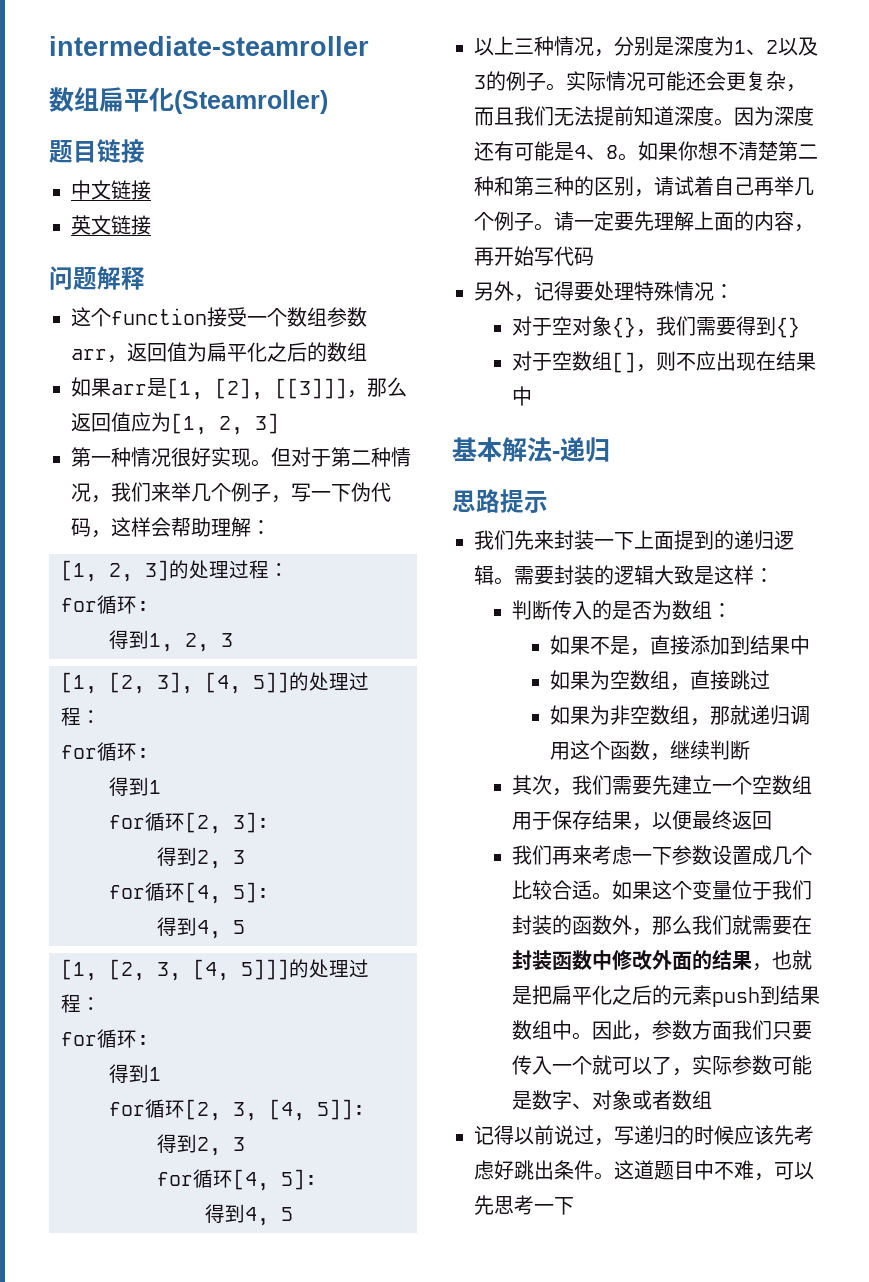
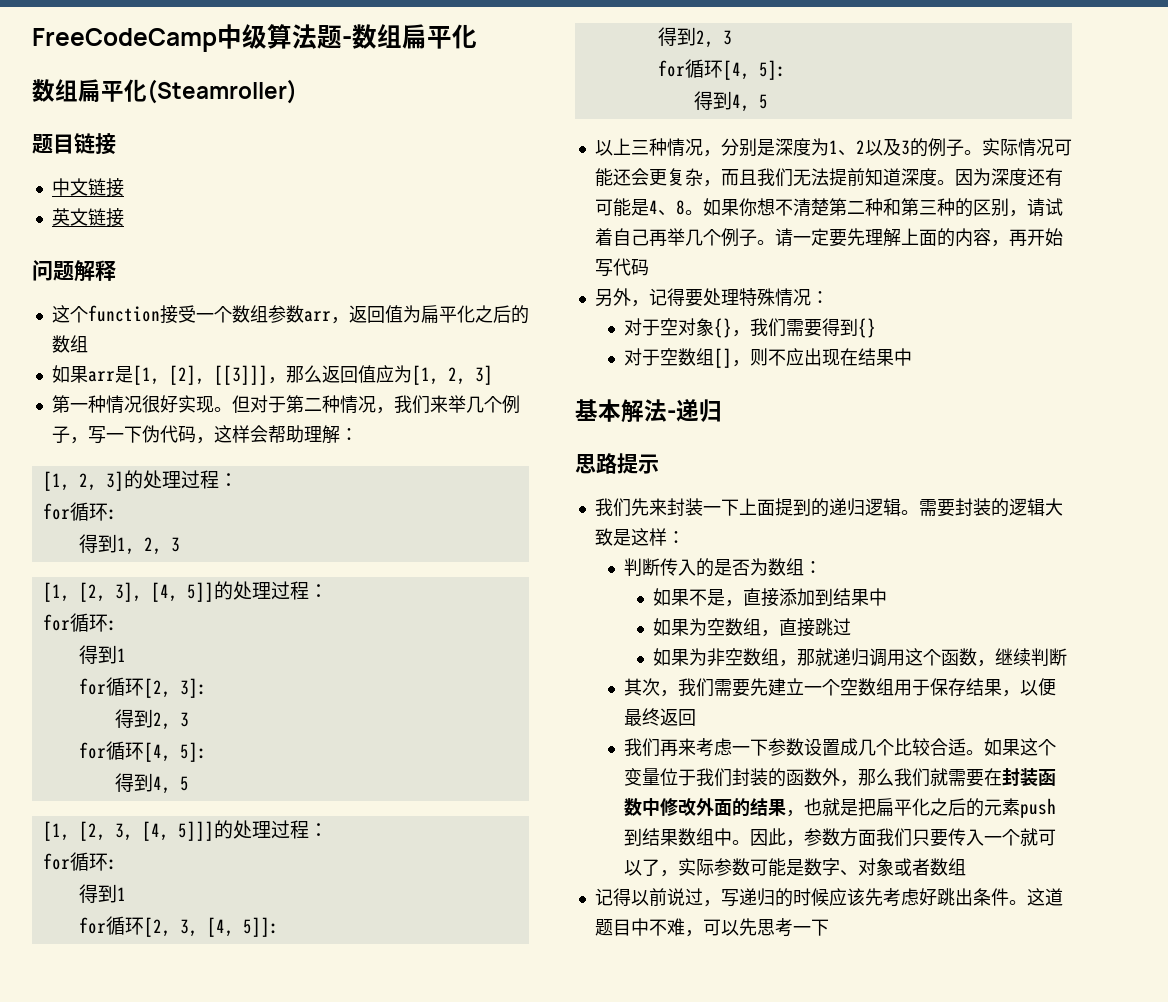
[49,36,369,56] intermediate-steamroller -> [32,24,477,52] FreeCodeCamp中级算法题-数组扁平化

